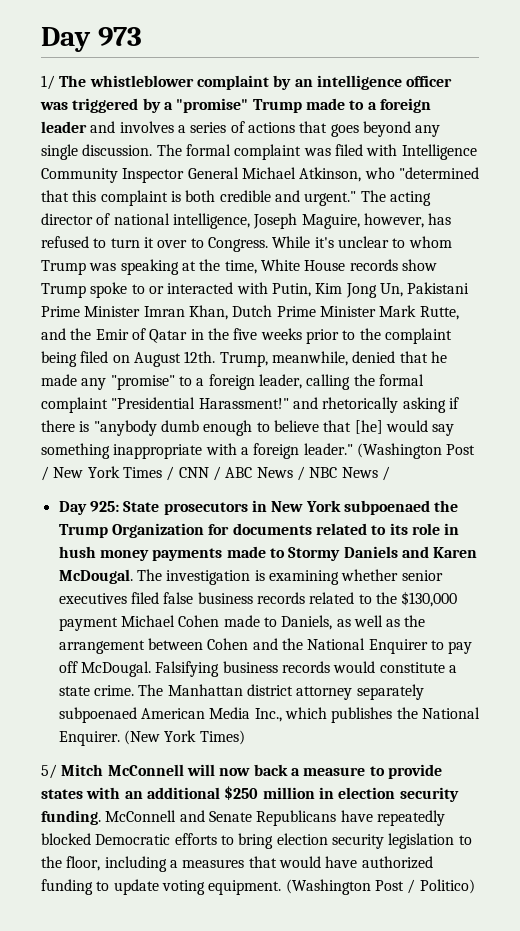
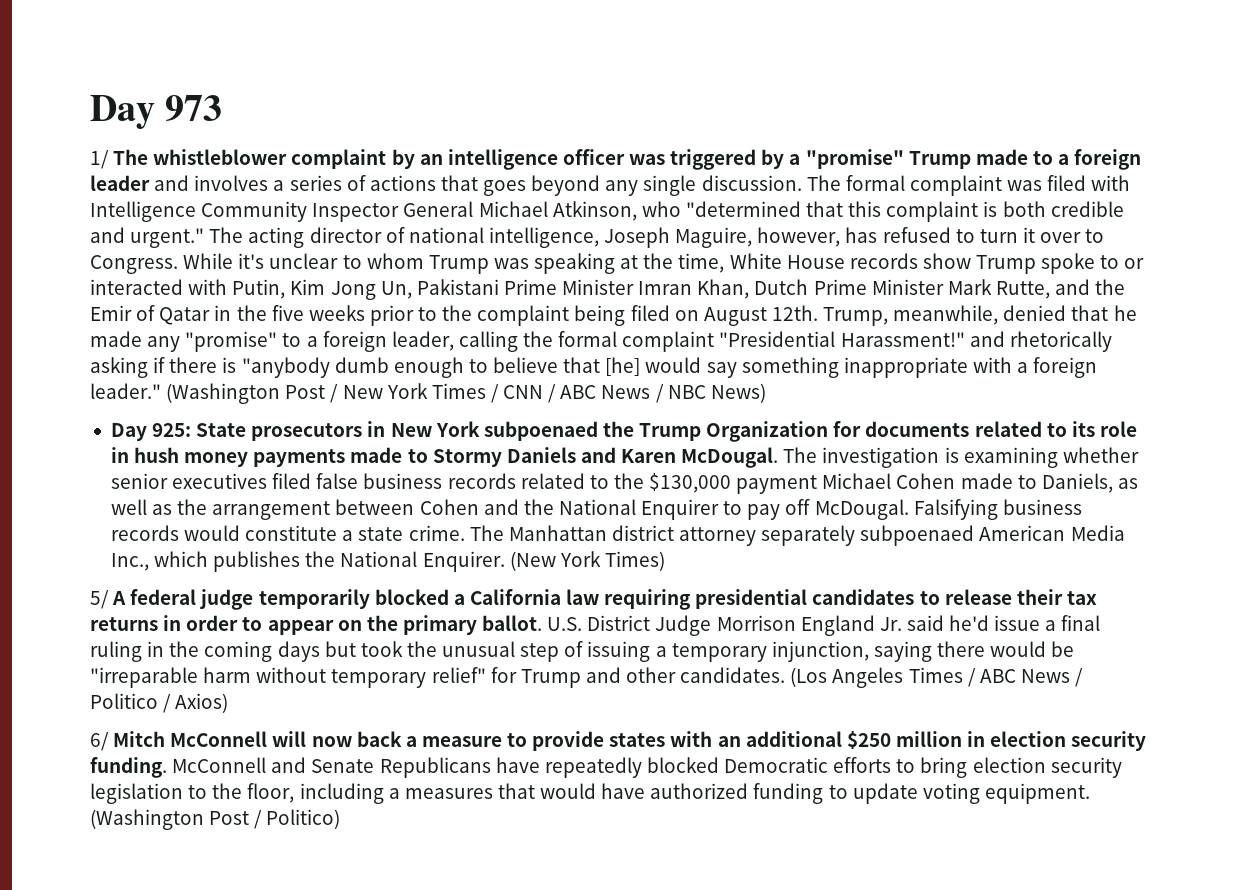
[341,466,390,481] News / -> [710,383,766,403] News)
(57, 771) none -> [112,589,1097,610] [90,615,1101,636] [90,641,1075,662] [90,667,1084,688] [90,693,229,713] [90,732,109,751] A federal judge temporarily blocked a California law requiring presidential candidates to release their tax returns in order to appear on the primary ballot. U.S. District Judge Morrison England Jr. said he'd issue a final ruling in the coming days but took the unusual step of issuing a temporary injunction, saying there would be "irreparable harm without temporary relief" for Trump and other candidates. (Los Angeles Times / ABC News / Politico / Axios) // 6/

